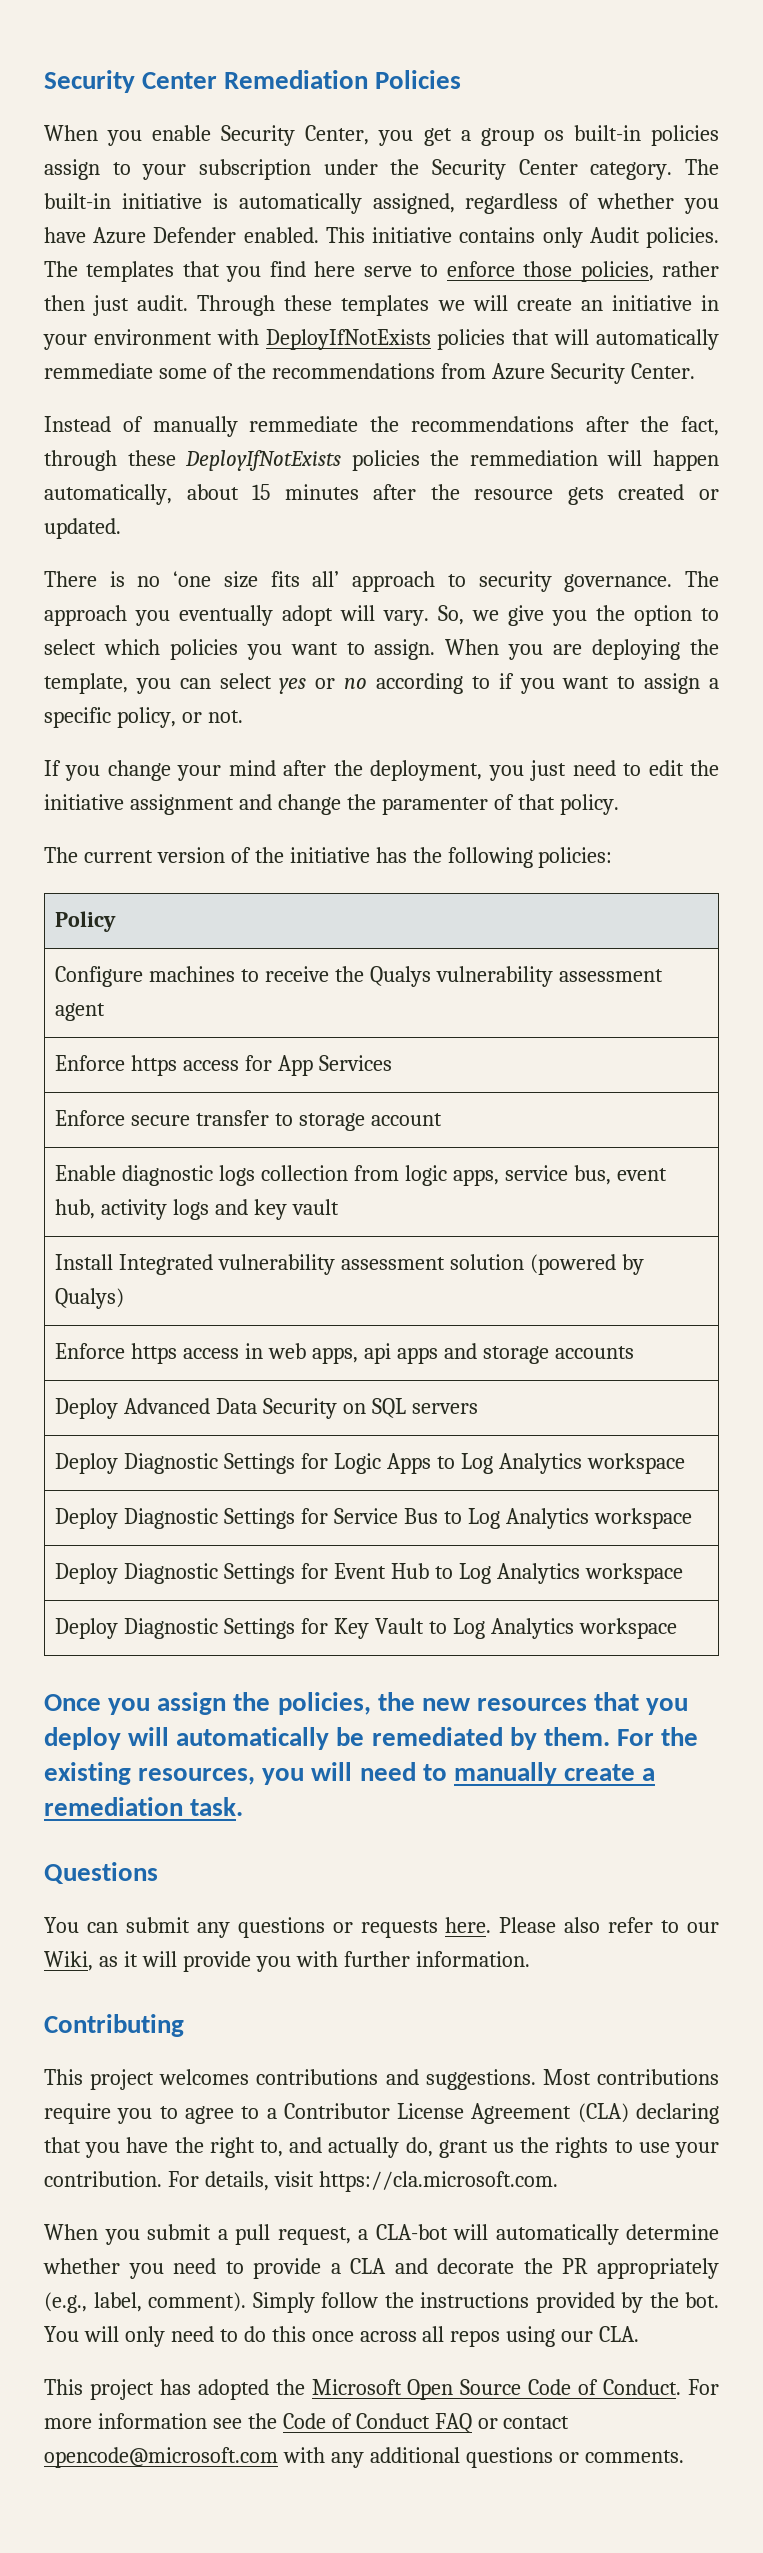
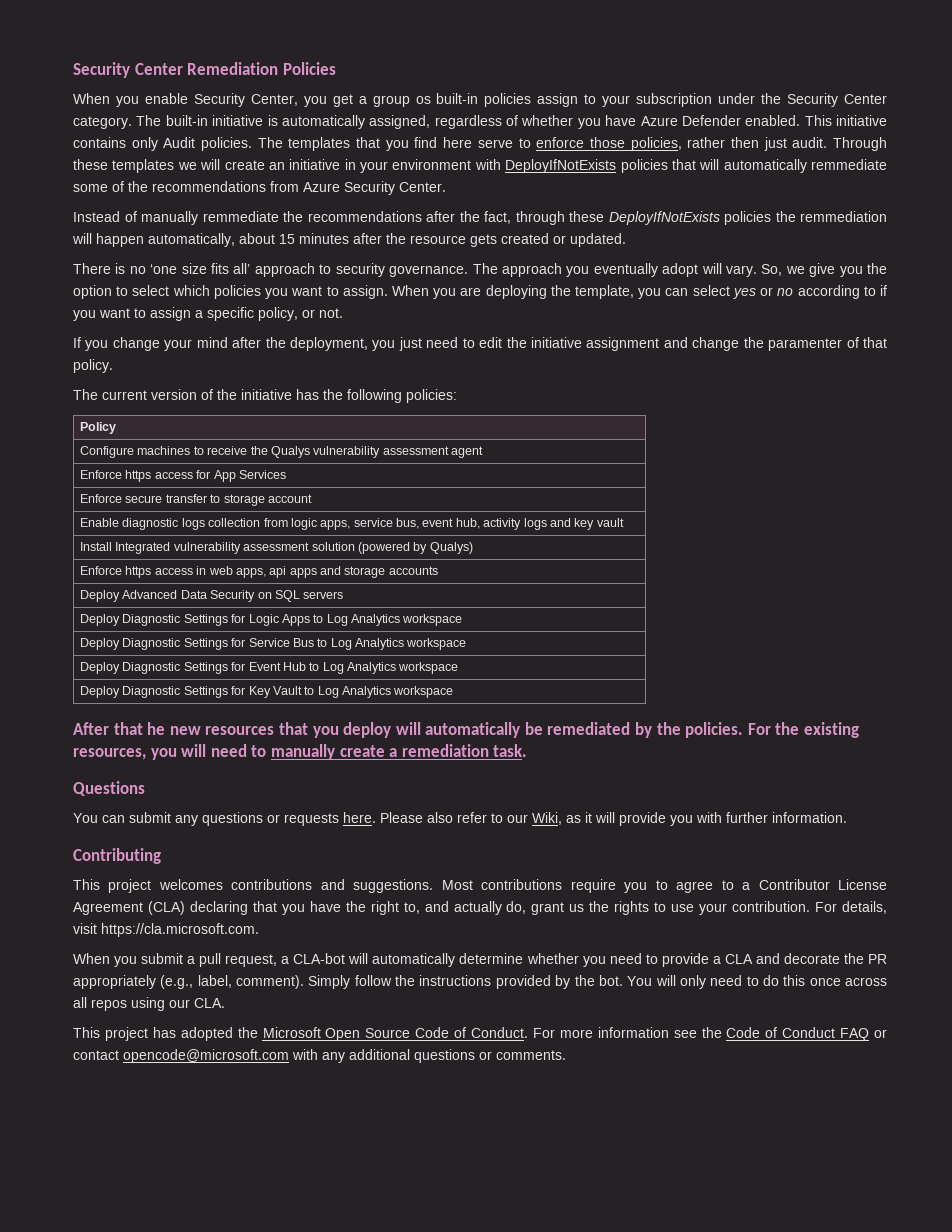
[44,1692,415,1715] Once you assign the policies, the -> [73,722,166,735] After that he
[543,1727,610,1746] them. -> [656,722,744,738] the policies.

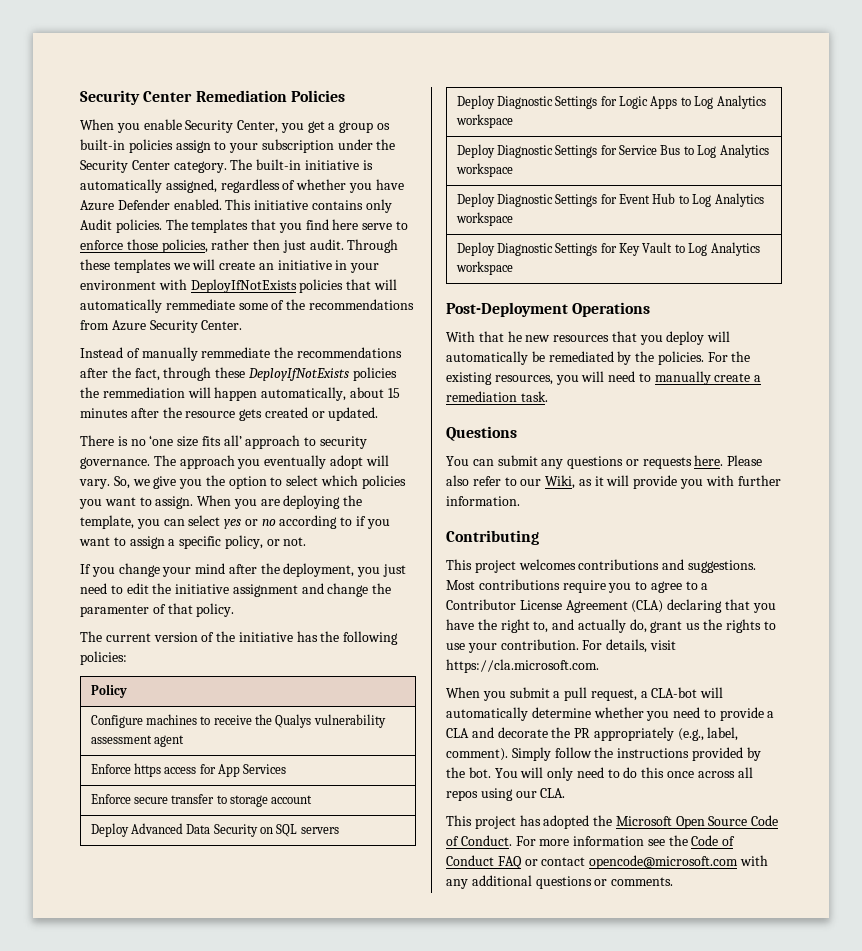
[80,518,624,530] [80,542,473,554] [80,566,438,578] // Enable diagnostic logs collection from logic apps, service bus, event hub, activity logs and key vault // Install Integrated vulnerability assessment solution (powered by Qualys) // Enforce https access in web apps, api apps and storage accounts -> (313, 799) none
[73,722,109,735] After -> [446,302,651,317] [446,331,475,342] Post-Deployment Operations // With

